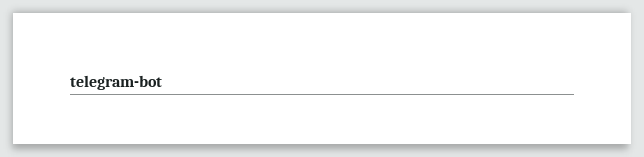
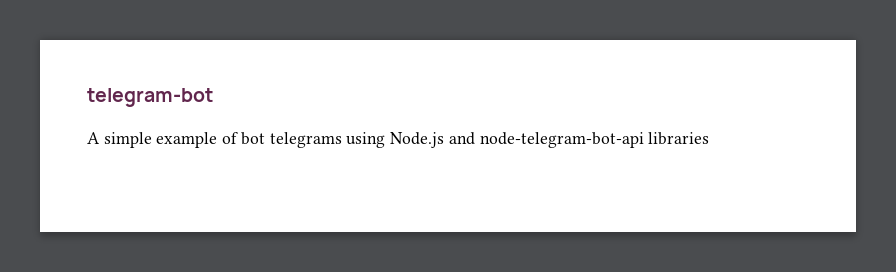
(162, 82) none -> [87,132,710,148] // A simple example of bot telegrams using Node.js and node-telegram-bot-api libraries

